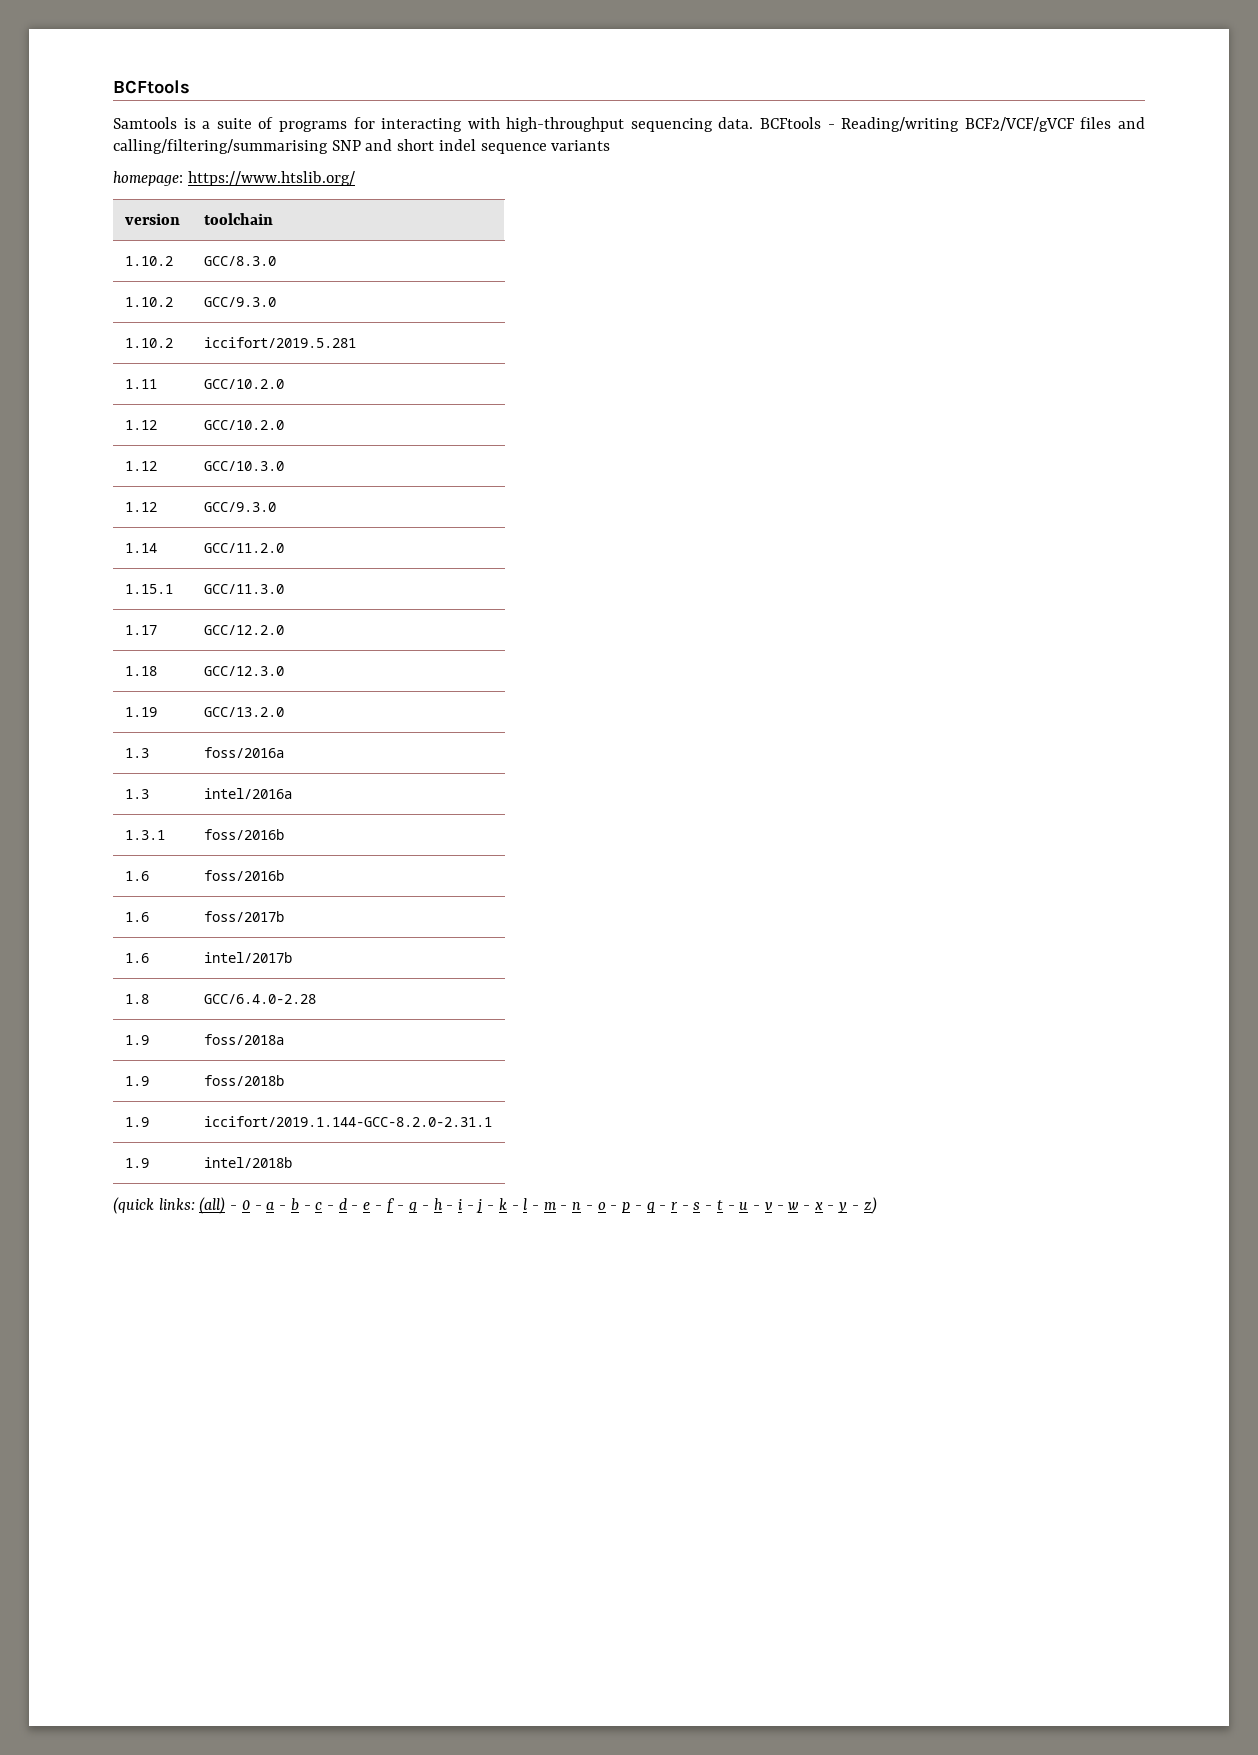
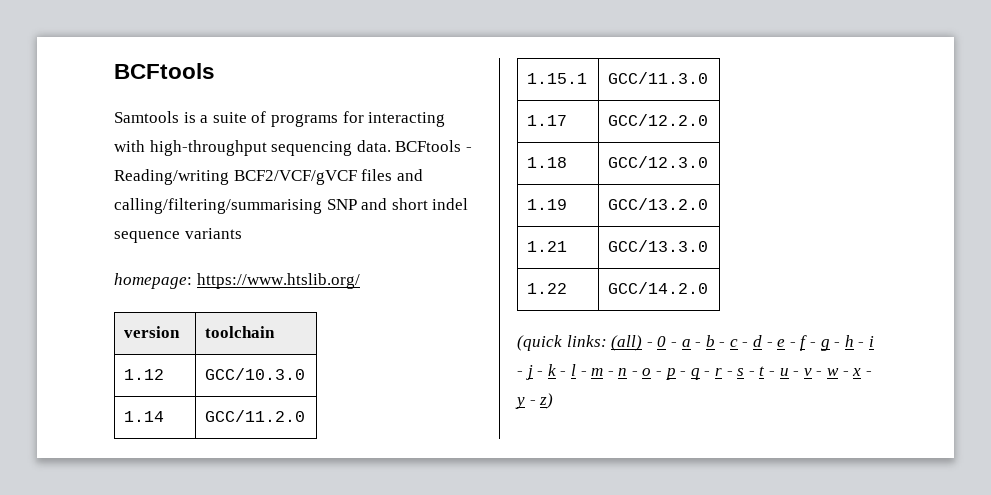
[124,256,173,266] [203,256,276,266] [124,297,173,307] [203,297,276,307] [124,338,173,348] [203,337,356,348] [124,379,157,389] [203,379,284,389] [124,420,157,430] [203,420,284,430] // 1.10.2 | GCC/8.3.0 // 1.10.2 | GCC/9.3.0 // 1.10.2 | iccifort/2019.5.281 // 1.11 | GCC/10.2.0 // 1.12 | GCC/10.2.0 -> (276, 332) none
[124,502,157,512] [203,502,276,512] // 1.12 | GCC/9.3.0 -> (306, 374) none
[124,748,149,758] [203,747,284,758] [124,789,149,799] [203,788,292,799] [124,830,165,840] [203,829,284,840] [124,871,149,881] [203,870,284,881] [124,912,149,922] [203,911,284,922] [124,953,149,963] [203,952,292,963] [124,994,149,1004] [203,994,316,1004] [124,1035,149,1045] [203,1034,284,1045] [124,1076,149,1086] [203,1075,284,1086] [124,1117,149,1127] [203,1116,492,1127] [124,1158,149,1168] [203,1157,292,1168] 1.3 | foss/2016a // 1.3 | intel/2016a // 1.3.1 | foss/2016b // 1.6 | foss/2016b // 1.6 | foss/2017b // 1.6 | intel/2017b // 1.8 | GCC/6.4.0-2.28 // 1.9 | foss/2018a // 1.9 | foss/2018b // 1.9 | iccifort/2019.1.144-GCC-8.2.0-2.31.1 // 1.9 | intel/2018b -> [527,241,568,252] [608,240,709,252] [527,283,568,294] [608,282,709,294] 1.21 | GCC/13.3.0 // 1.22 | GCC/14.2.0

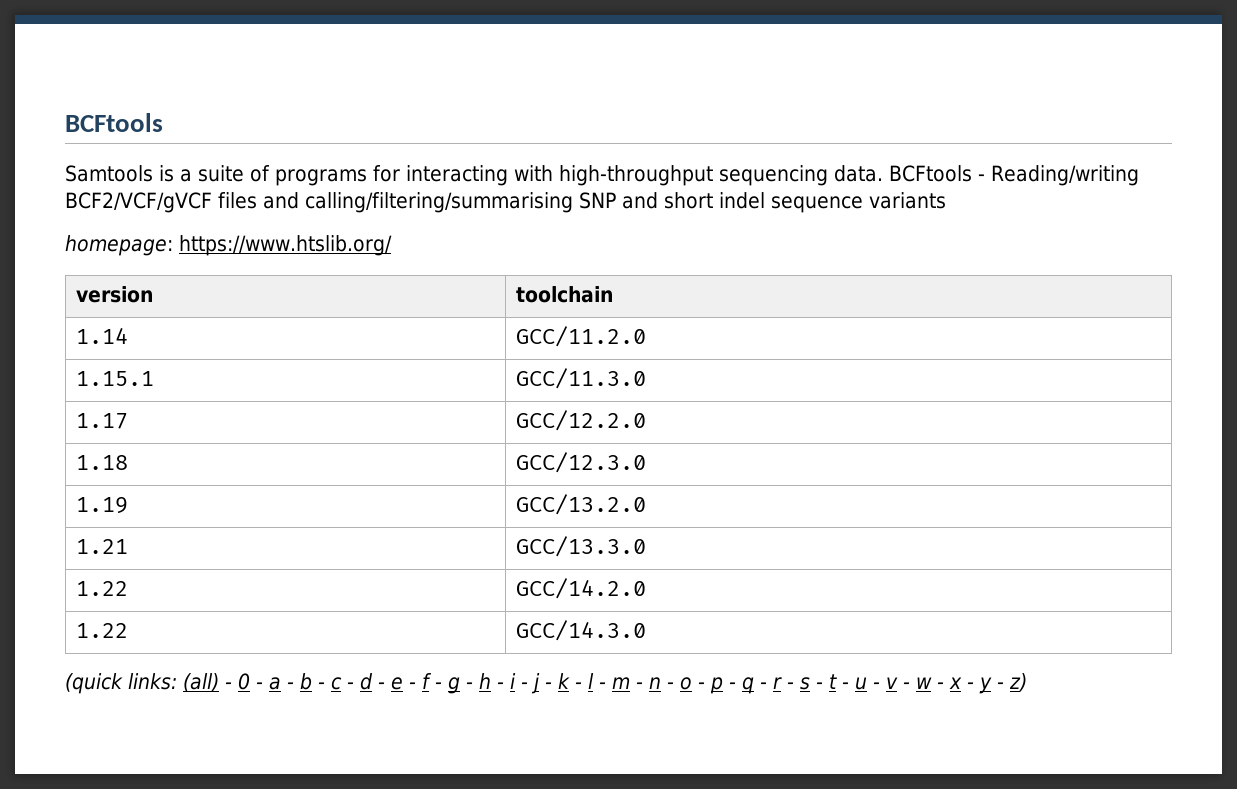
[124,369,165,380] [205,368,306,380] // 1.12 | GCC/10.3.0 -> (614, 294) none
(709, 288) none -> [76,623,129,638] [516,620,647,641] // 1.22 | GCC/14.3.0

